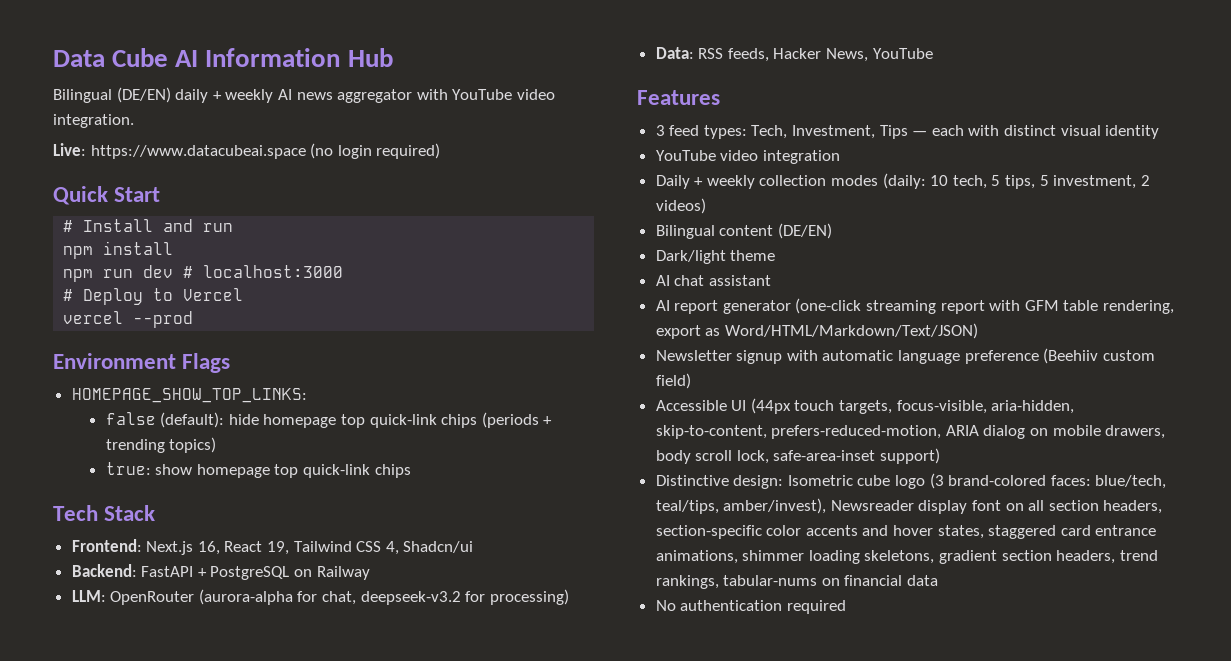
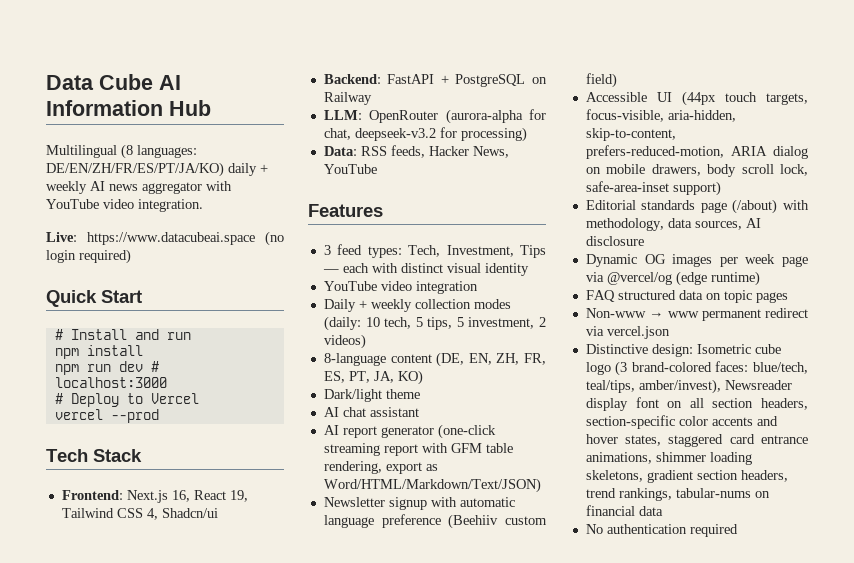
[53,87,171,103] Bilingual (DE/EN) -> [46,144,197,159] [46,162,224,177] Multilingual (8 languages: DE/EN/ZH/FR/ES/PT/JA/KO)
[53,353,231,373] [71,388,307,403] [105,412,553,428] [105,437,217,453] [105,462,411,478] // Environment Flags // HOMEPAGE_SHOW_TOP_LINKS: // false (default): hide homepage top quick-link chips (periods + trending topics) // true: show homepage top quick-link chips -> (159, 416) none
[655,223,832,239] Bilingual content (DE/EN) -> [323,352,546,367] [323,370,423,385] 8-language content (DE, EN, ZH, FR, ES, PT, JA, KO)
(941, 456) none -> [585,199,809,214] [585,218,761,231] [585,236,644,246] [585,254,808,267] [585,271,760,286] [585,290,788,303] [585,308,808,321] [585,326,670,339] // Editorial standards page (/about) with methodology, data sources, AI disclosure // Dynamic OG images per week page via @vercel/og (edge runtime) // FAQ structured data on topic pages // Non-www → www permanent redirect via vercel.json

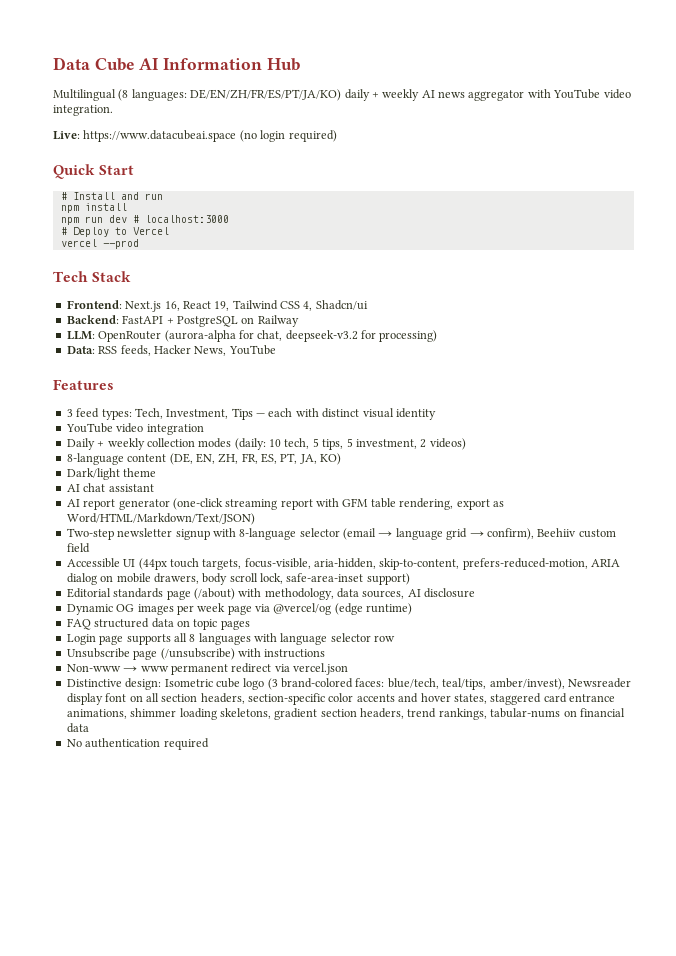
[323,497,515,510] [323,514,547,529] [585,73,617,88] Newsletter signup with automatic language preference (Beehiiv custom field) -> [66,528,616,540] [66,543,90,553] Two-step newsletter signup with 8-language selector (email → language grid → confirm), Beehiiv custom field
(788, 297) none -> [66,633,396,645] [66,648,326,660] // Login page supports all 8 languages with language selector row // Unsubscribe page (/unsubscribe) with instructions

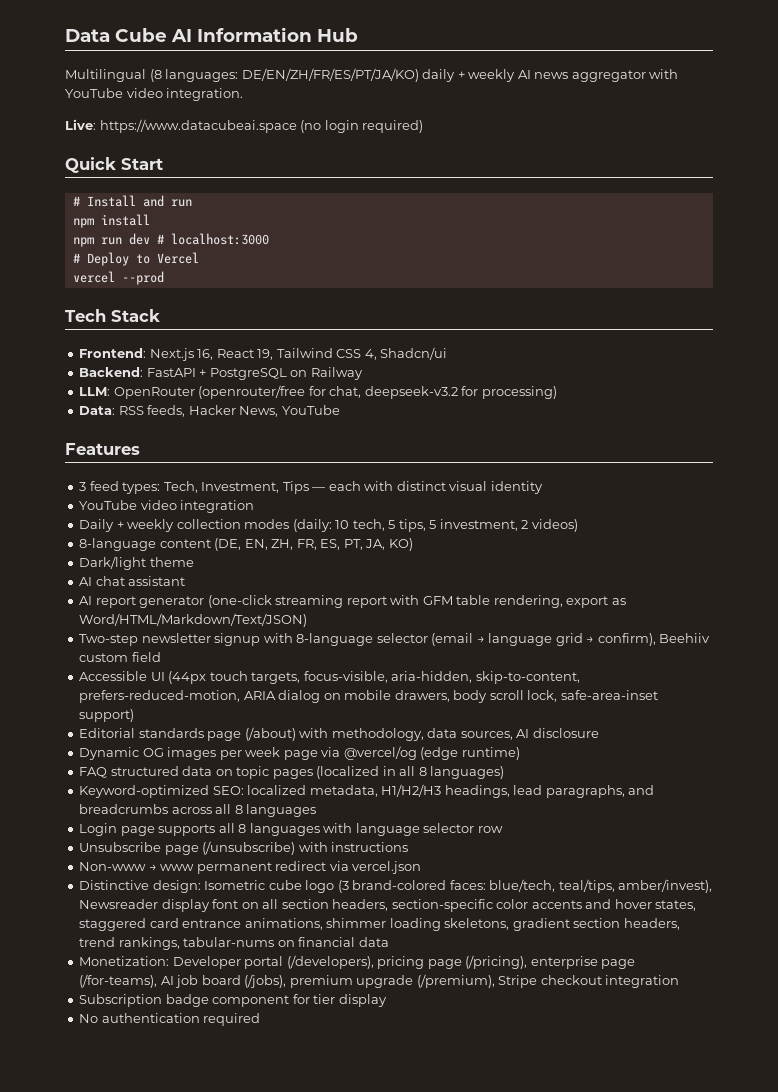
[164,330,236,342] (aurora-alpha -> [198,385,306,399] (openrouter/free
(250, 625) none -> [316,766,505,779] [79,784,655,798] [79,804,317,817] (localized in all 8 languages) // Keyword-optimized SEO: localized metadata, H1/H2/H3 headings, lead paragraphs, and breadcrumbs across all 8 languages
(89, 728) none -> [79,955,636,969] [79,974,680,988] [79,994,387,1007] // Monetization: Developer portal (/developers), pricing page (/pricing), enterprise page (/for-teams), AI job board (/jobs), premium upgrade (/premium), Stripe checkout integration // Subscription badge component for tier display

